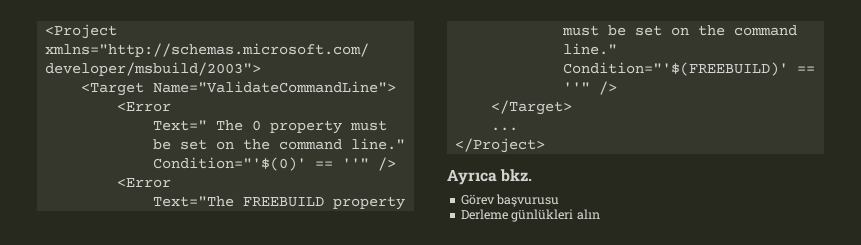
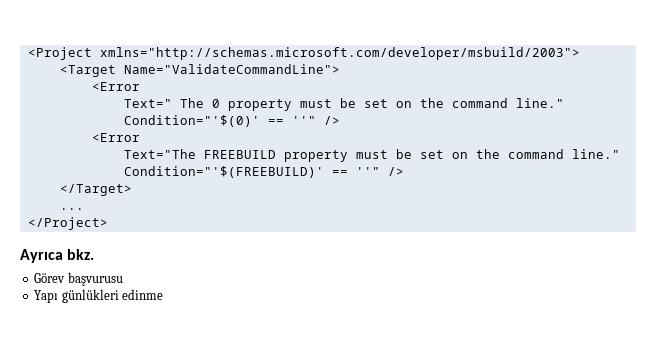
[460,209,600,222] Derleme günlükleri alın -> [34,289,164,303] Yapı günlükleri edinme

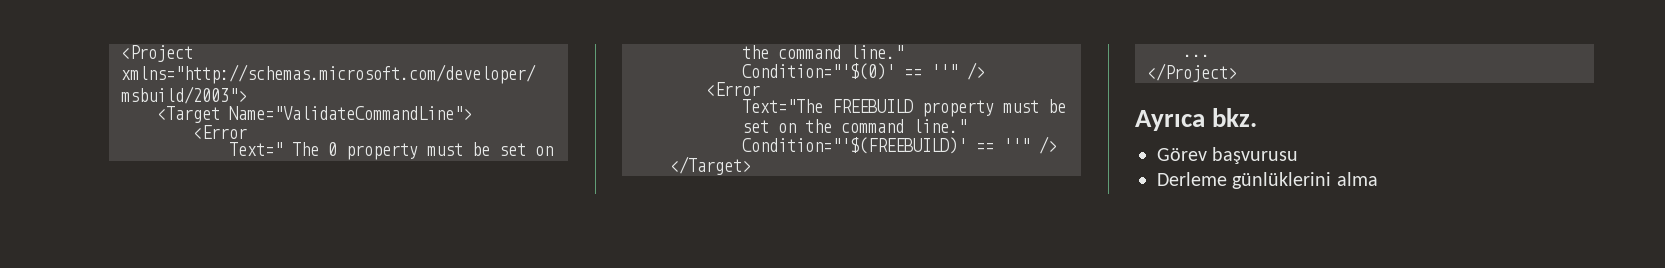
[34,289,164,303] Yapı günlükleri edinme -> [1157,172,1378,189] Derleme günlüklerini alma

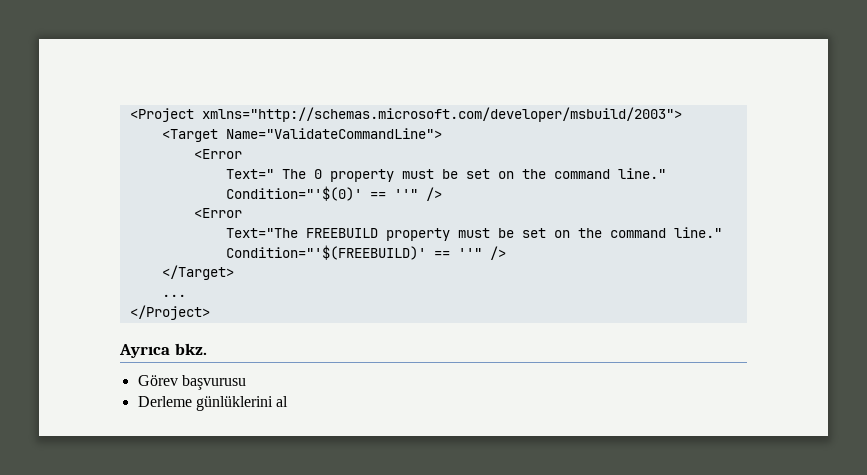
[1336,172,1378,186] alma -> [276,396,289,407] al

